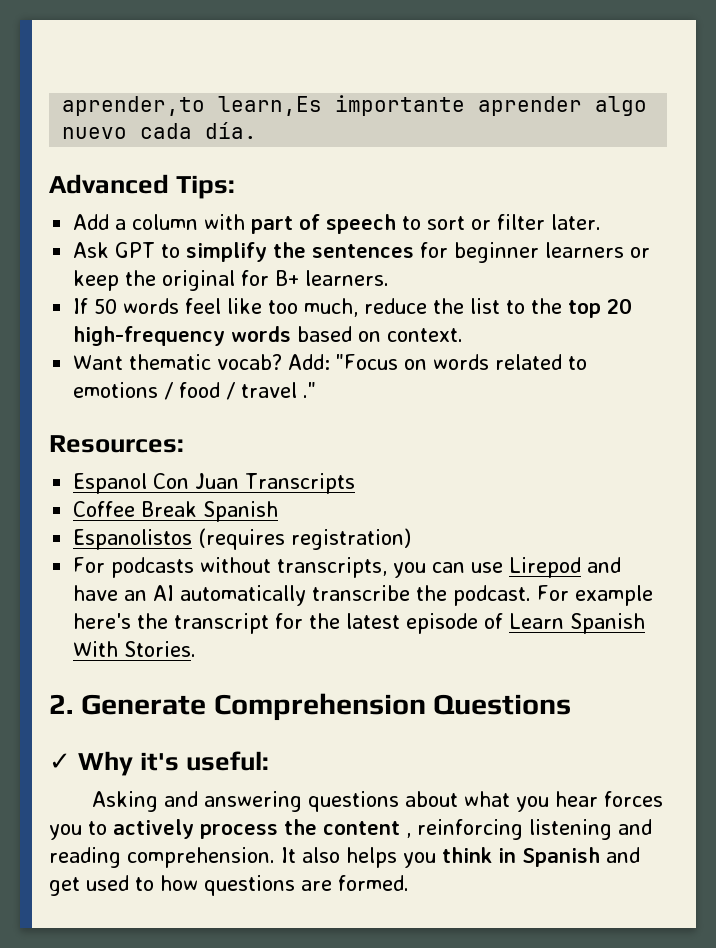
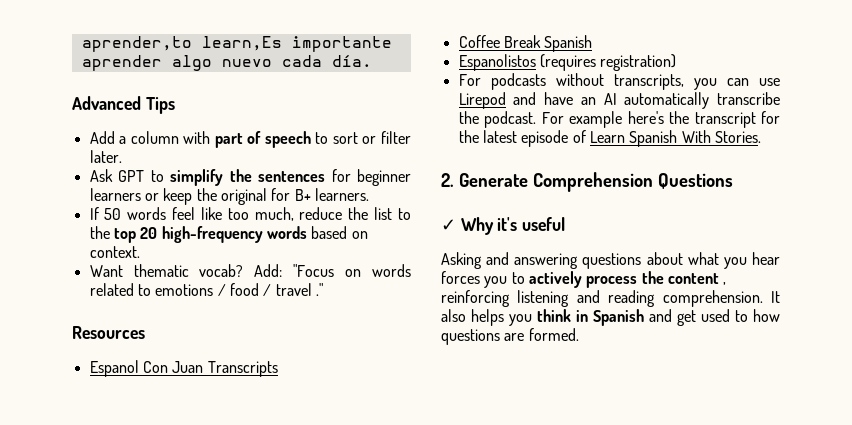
[176,175,236,199] Tips: -> [145,97,175,114] Tips
[49,435,184,453] Resources: -> [72,326,145,339] Resources
[186,751,270,771] useful: -> [522,217,566,231] useful

